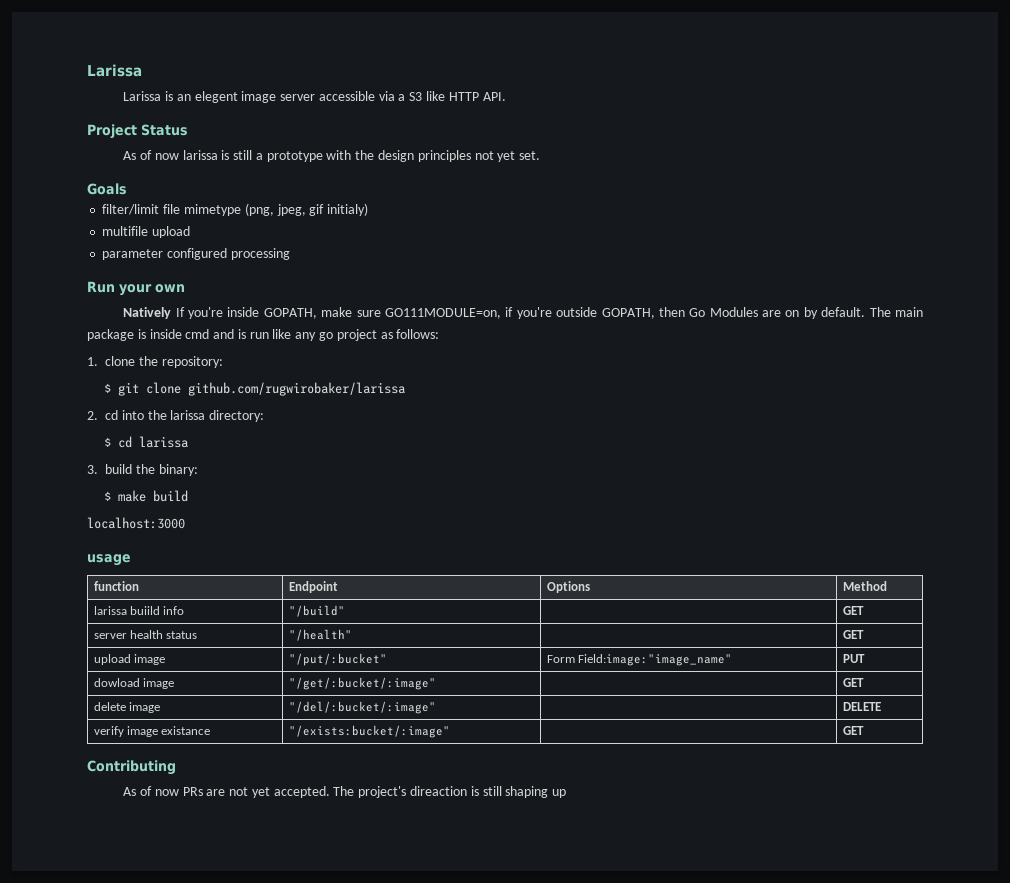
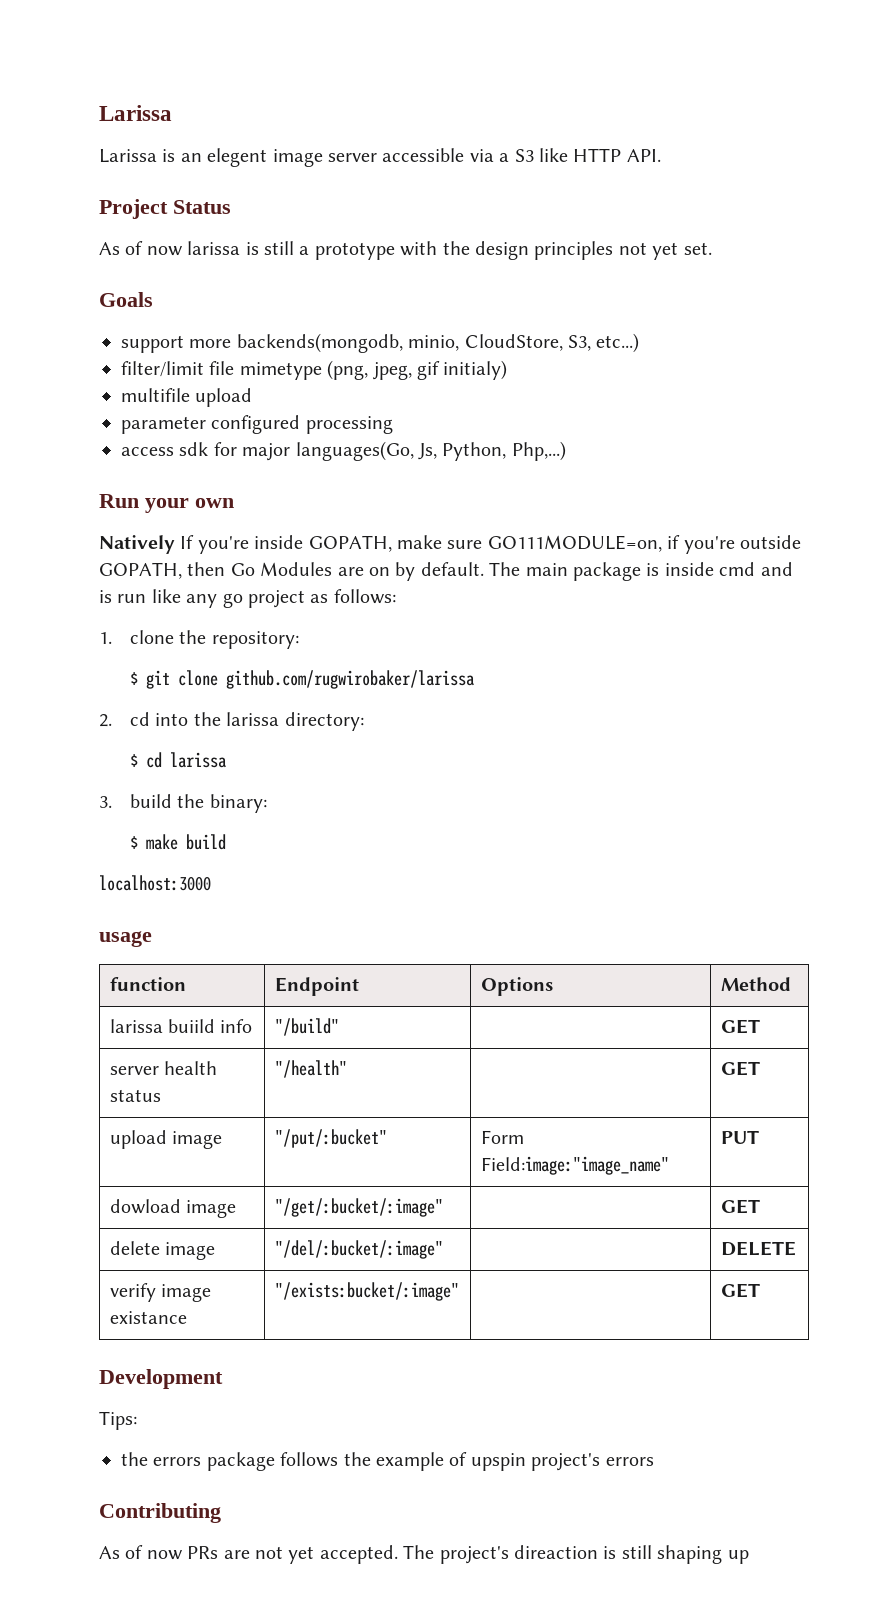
(127, 189) none -> [121,333,640,353] // support more backends(mongodb, minio, CloudStore, S3, etc...)
(290, 254) none -> [121,441,566,461] // access sdk for major languages(Go, Js, Python, Php,...)
(864, 730) none -> [99,1369,223,1389] [99,1411,137,1430] [121,1452,654,1471] // Development // Tips: // the errors package follows the example of upspin project's errors

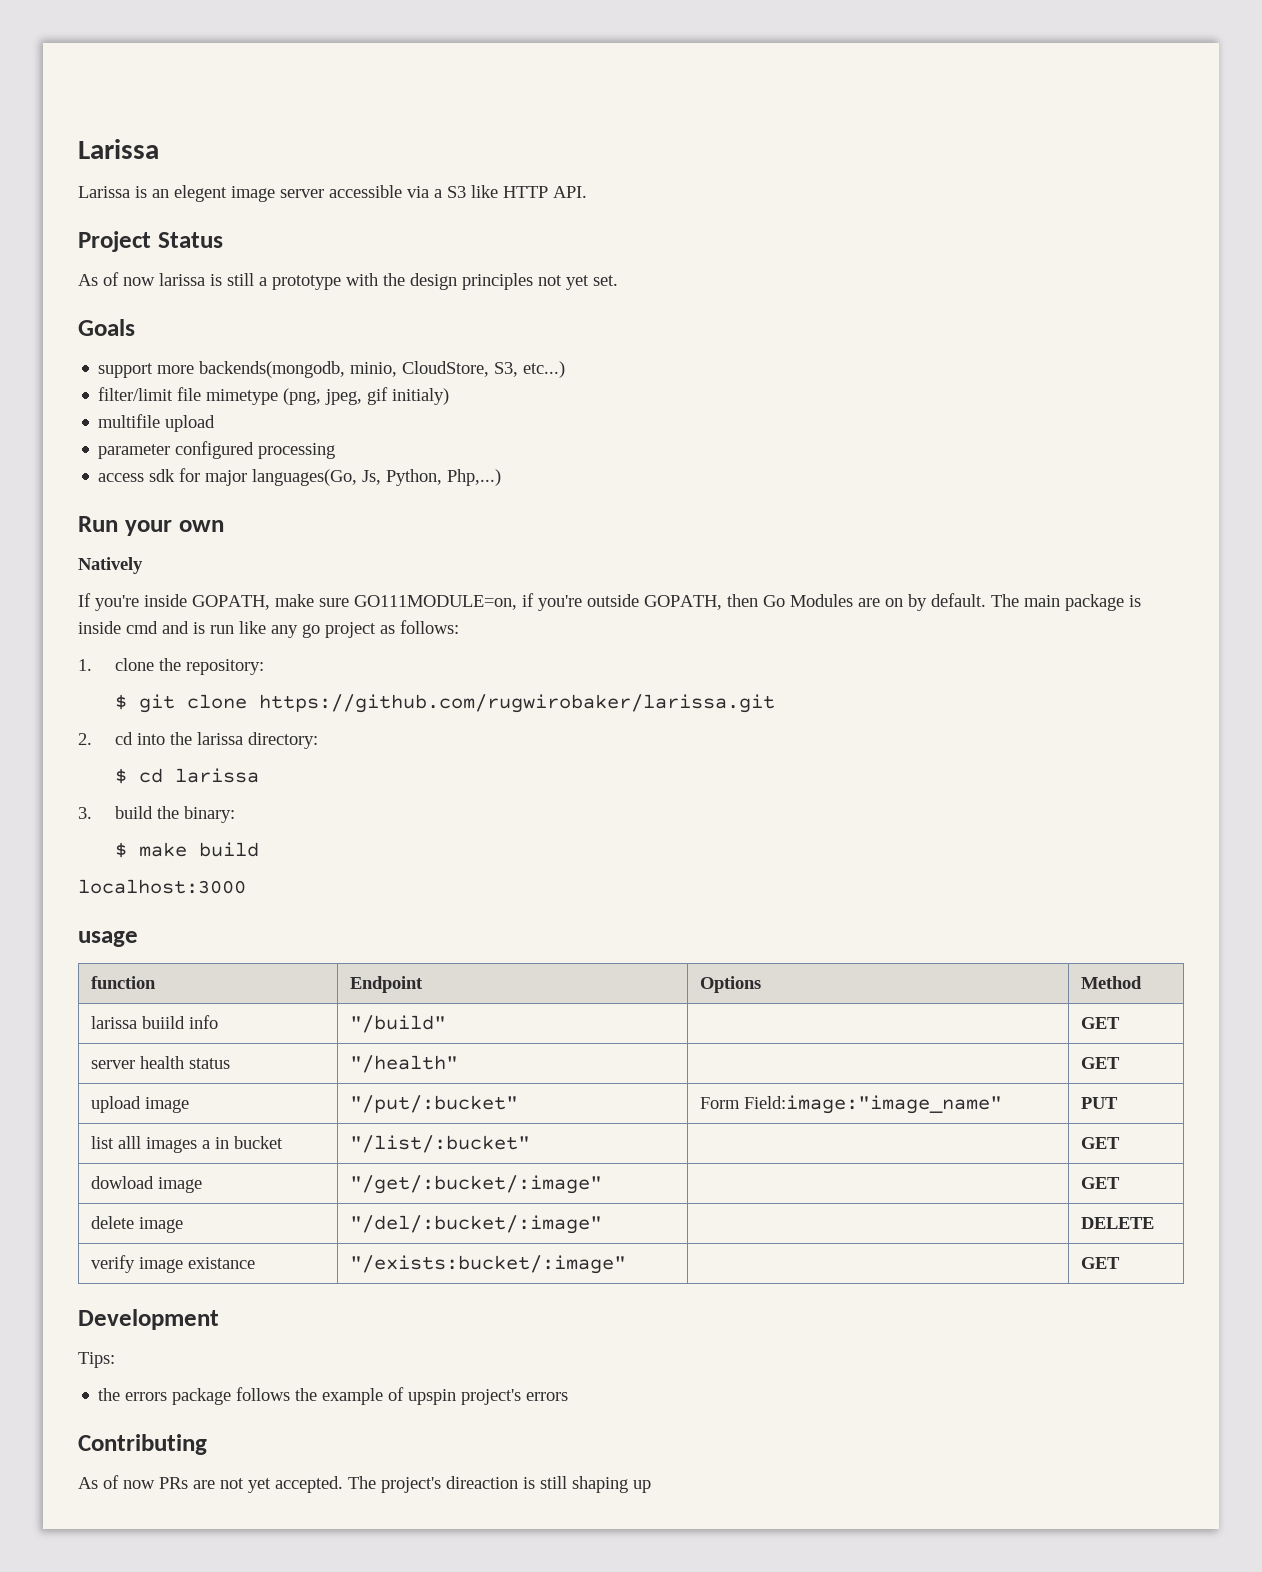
(175, 544) none -> (143, 565) //
[225,670,474,689] github.com/rugwirobaker/larissa -> [258,694,775,713] https://github.com/rugwirobaker/larissa.git
(759, 1137) none -> [90,1136,283,1153] [349,1135,530,1153] [1080,1137,1120,1149] // list alll images a in bucket | "/list/:bucket" | | GET

